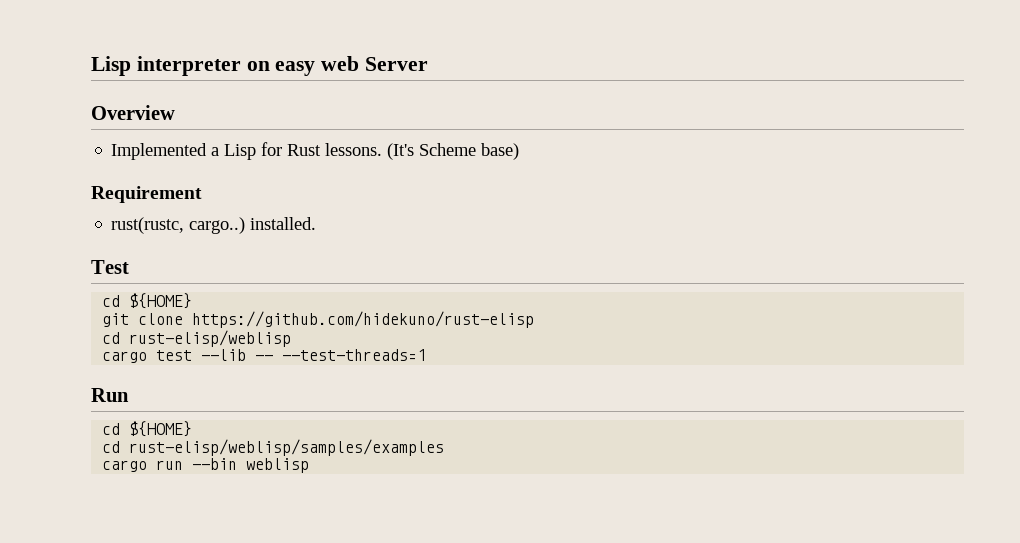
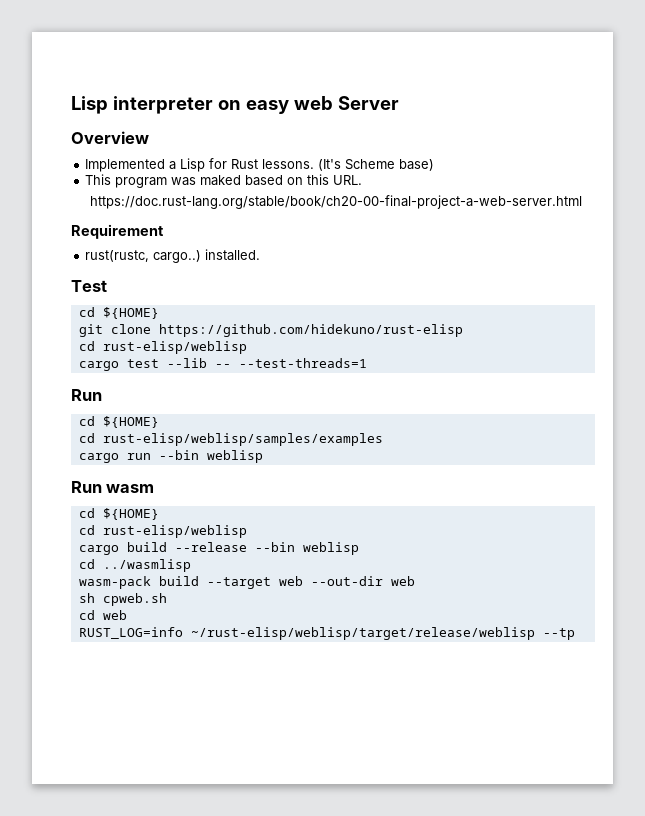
(520, 151) none -> [85,174,363,188] [89,195,582,209] // This program was maked based on this URL. // https://doc.rust-lang.org/stable/book/ch20-00-final-project-a-web-server.html
(310, 465) none -> [71,481,155,493] [78,508,159,520] [78,525,247,538] [78,542,359,555] [78,559,191,572] [78,576,415,589] [78,593,167,606] [78,610,127,620] [78,627,575,640] // Run wasm // cd ${HOME} // cd rust-elisp/weblisp // cargo build --release --bin weblisp // cd ../wasmlisp // wasm-pack build --target web --out-dir web // sh cpweb.sh // cd web // RUST_LOG=info ~/rust-elisp/weblisp/target/release/weblisp --tp

